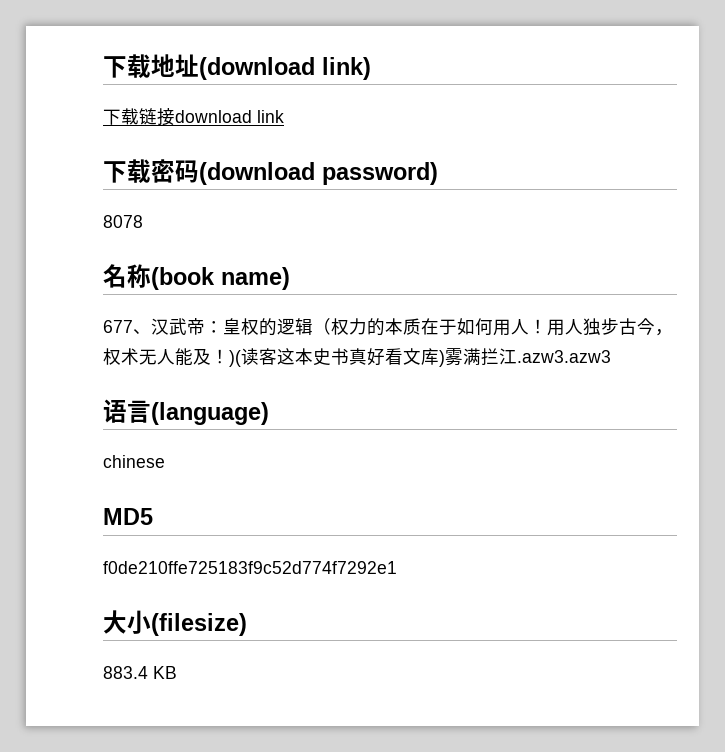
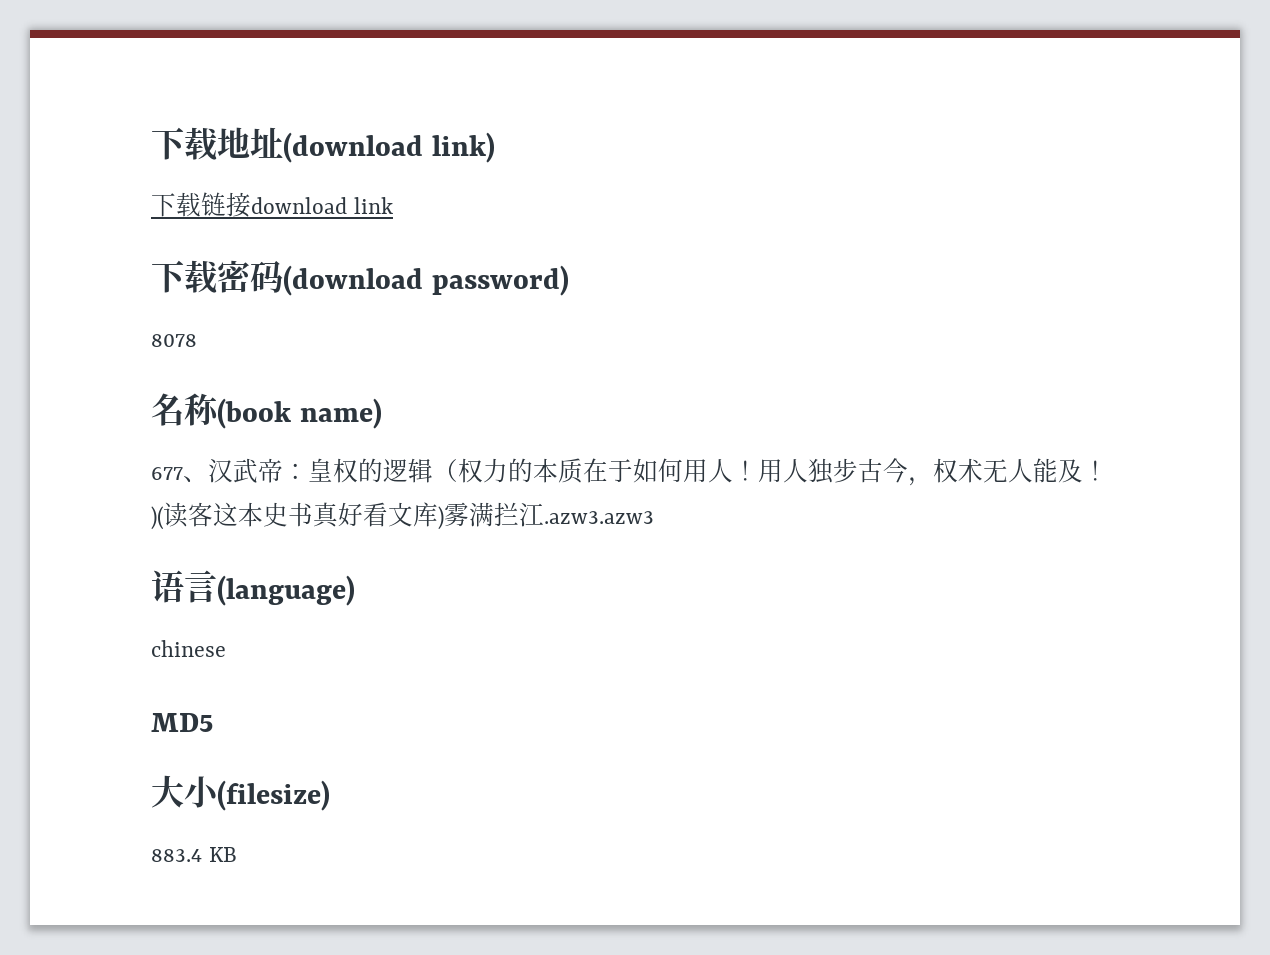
[103,561,397,574] // f0de210ffe725183f9c52d774f7292e1 -> (213, 722) none

